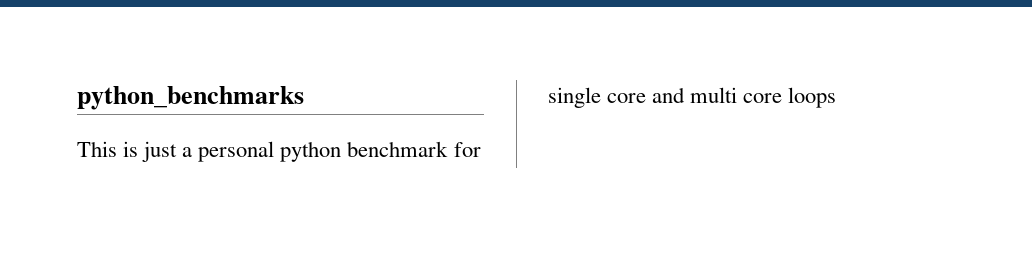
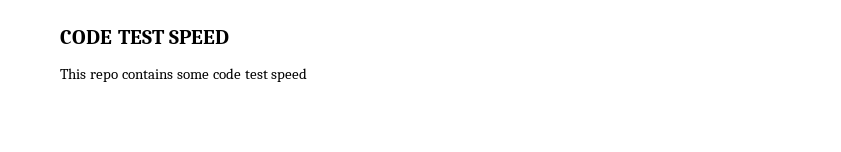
[77,86,304,110] [77,141,481,162] [548,87,837,108] python_benchmarks // This is just a personal python benchmark for single core and multi core loops -> [60,30,230,44] [60,68,308,82] CODE TEST SPEED // This repo contains some code test speed

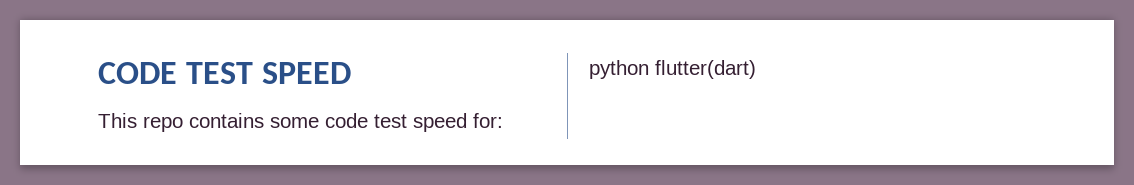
(308, 75) none -> [473,113,503,128] [589,60,756,79] for: python flutter(dart)

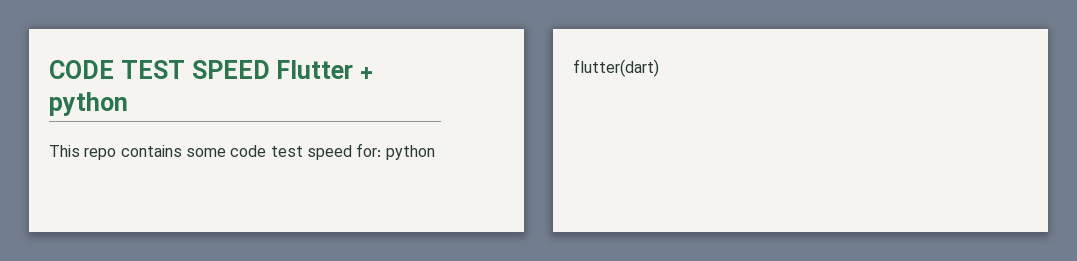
(352, 73) none -> [276,60,373,79] [49,92,128,116] Flutter + python

